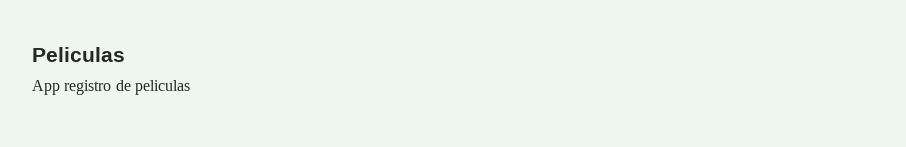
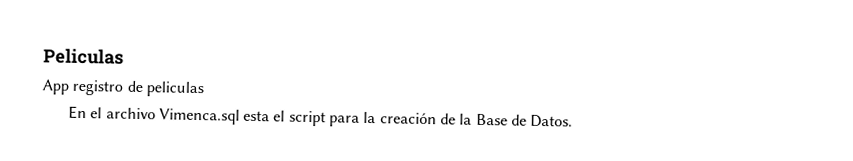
(190, 87) none -> [67,105,574,128] // En el archivo Vimenca.sql esta el script para la creación de la Base de Datos.

